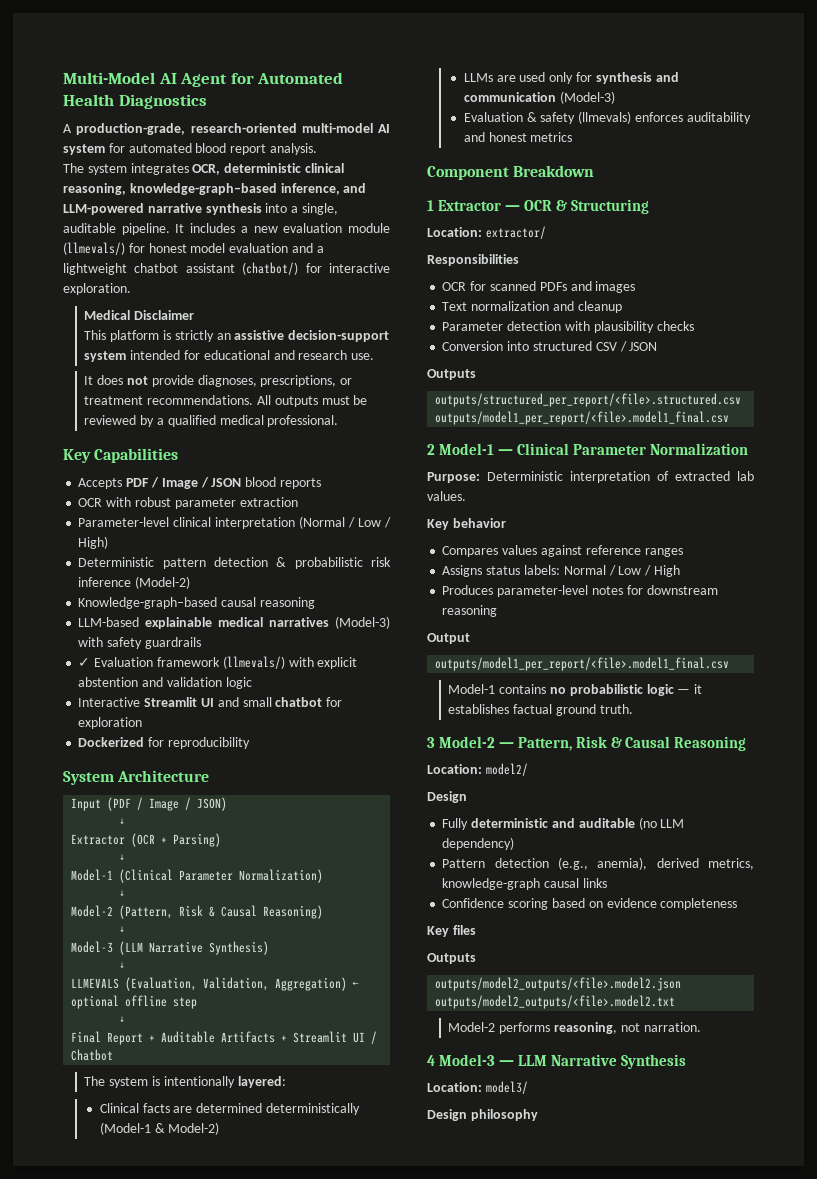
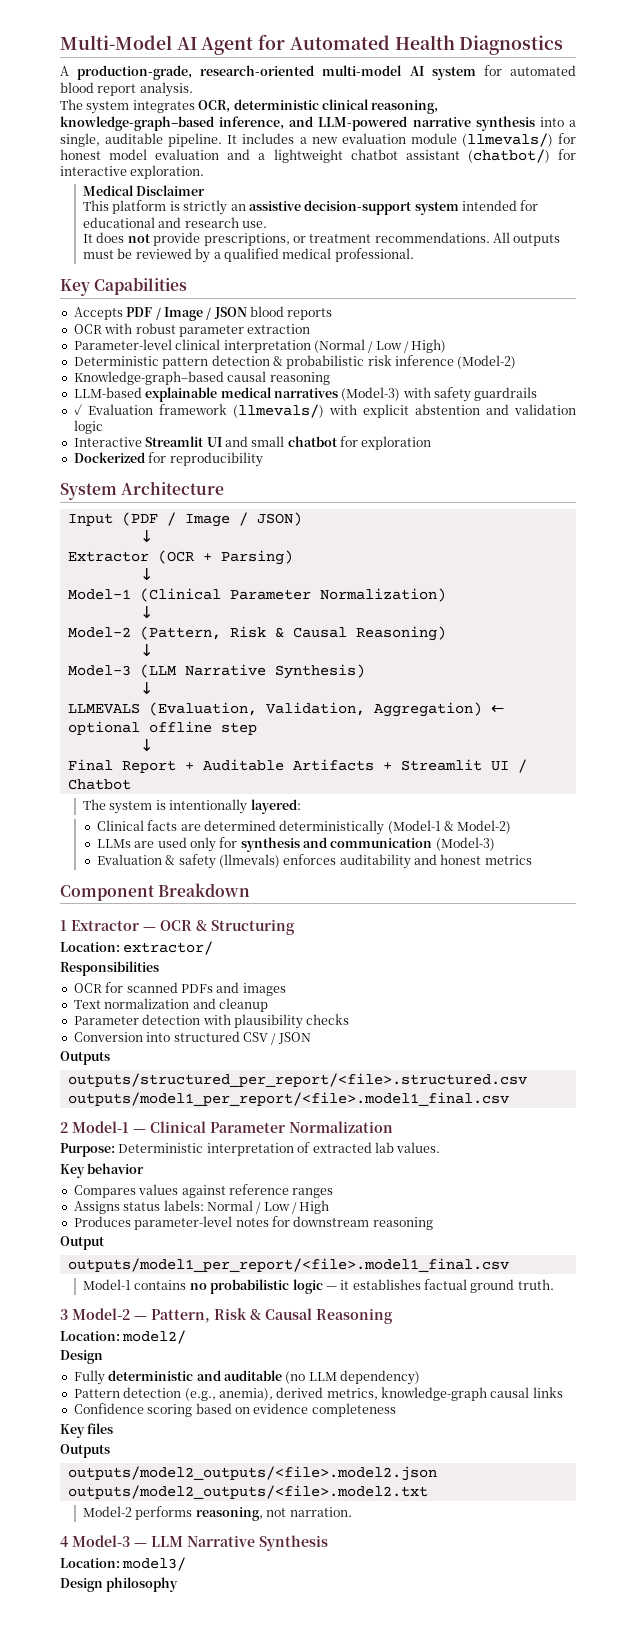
[197,375,257,387] diagnoses, -> (201, 239) none

